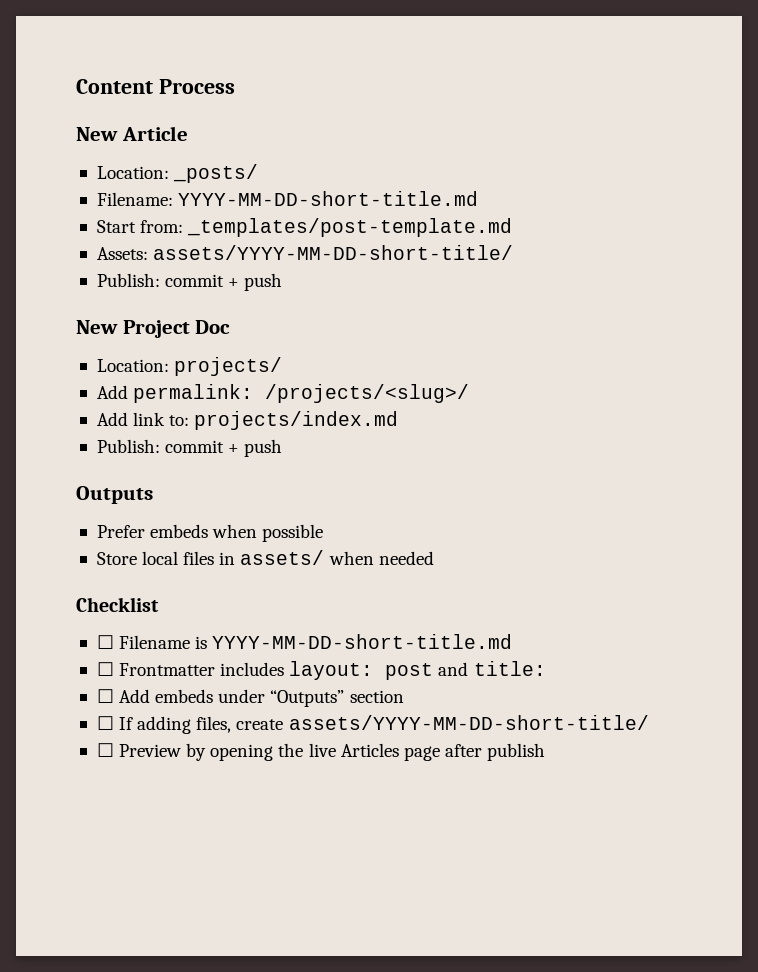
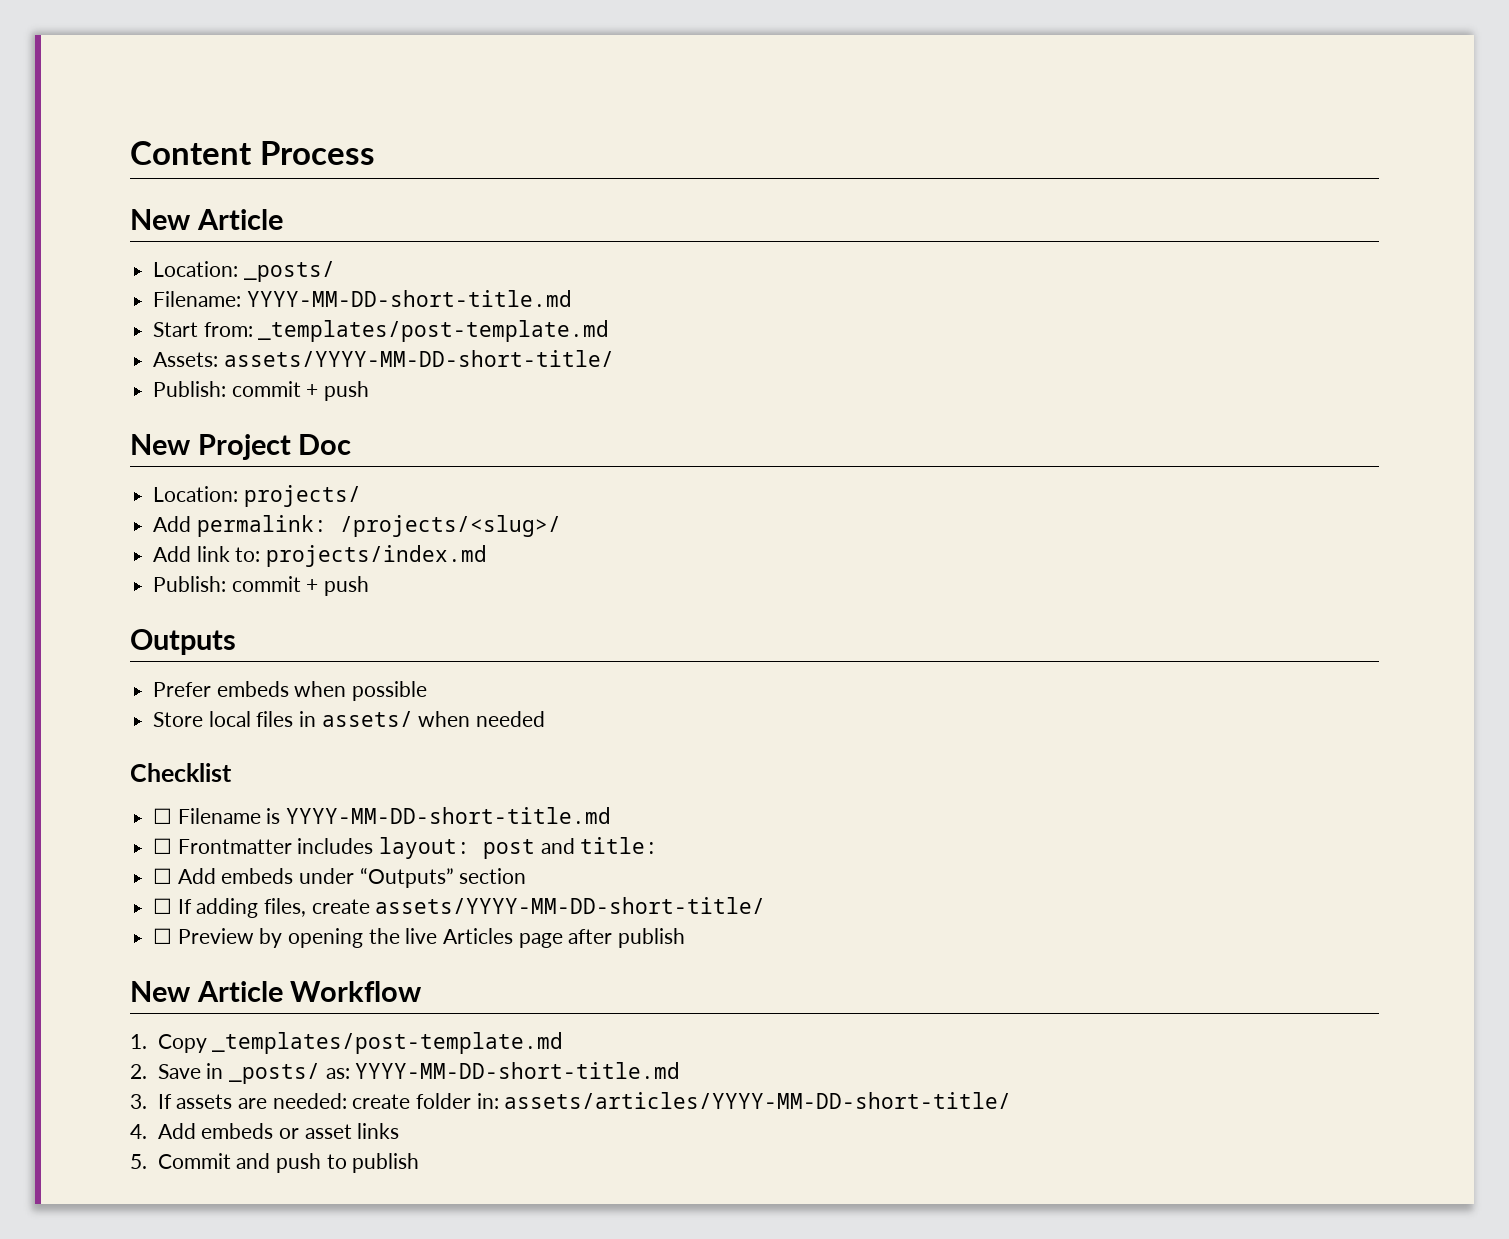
(546, 752) none -> [130,981,423,1002] [130,1032,564,1054] [130,1062,681,1084] [130,1092,1012,1109] [130,1123,400,1139] [130,1153,420,1173] // New Article Workflow // 1. Copy _templates/post-template.md // 2. Save in _posts/ as: YYYY-MM-DD-short-title.md // 3. If assets are needed: create folder in: assets/articles/YYYY-MM-DD-short-title/ // 4. Add embeds or asset links // 5. Commit and push to publish

